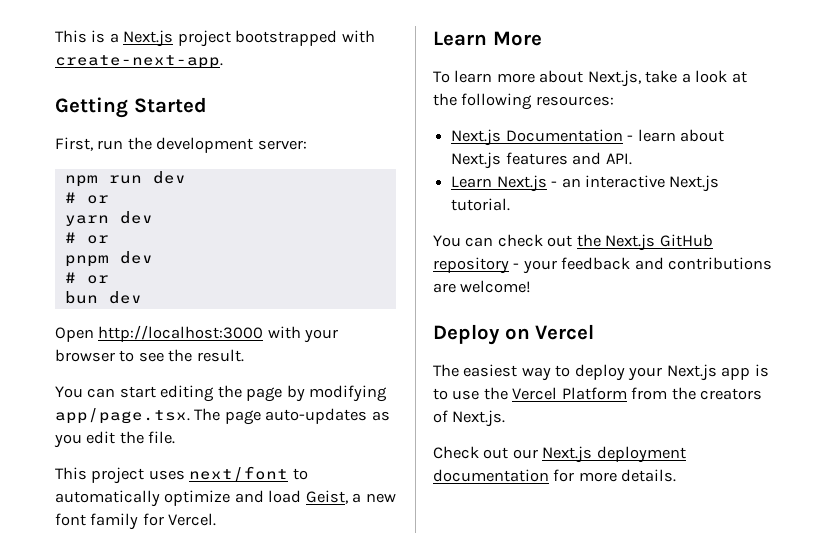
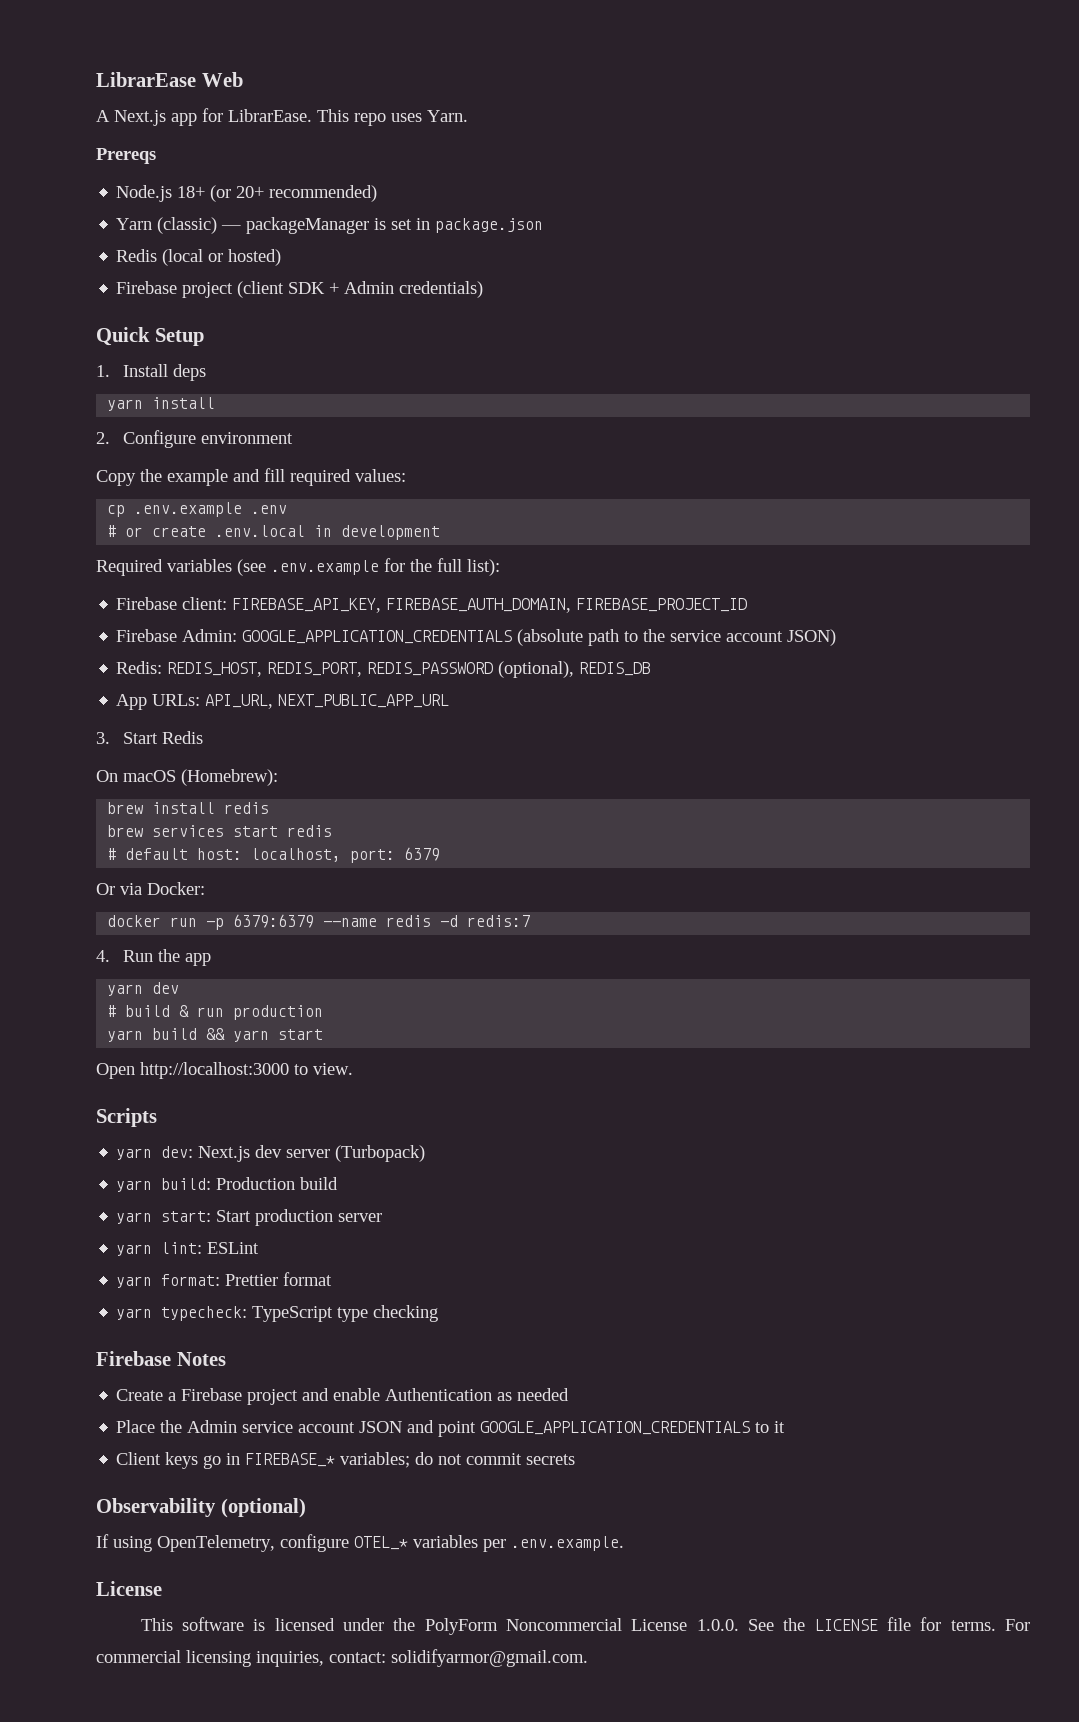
[55,30,375,47] [55,55,223,69] [55,97,207,118] [55,137,307,153] [64,171,186,187] [64,192,109,204] [64,211,153,226] [64,232,109,244] [64,251,153,267] [64,272,109,284] [64,291,142,304] [55,325,339,343] [55,349,244,362] [55,385,388,402] [55,408,390,425] [54,431,176,448] [55,466,308,484] [55,490,396,507] [55,513,217,530] [433,31,542,46] [433,70,747,87] [433,93,614,110] [451,129,724,146] [451,152,632,169] [451,175,720,192] [451,198,511,211] [433,234,713,251] [433,257,773,274] [433,280,532,293] [433,324,595,345] [433,364,769,381] [433,387,763,400] [433,410,506,427] [433,446,686,463] [433,469,677,482] This is a Next.js project bootstrapped with create-next-app. // Getting Started // First, run the development server: // npm run dev // # or // yarn dev // # or // pnpm dev // # or // bun dev // Open http://localhost:3000 with your browser to see the result. // You can start editing the page by modifying app/page.tsx. The page auto-updates as you edit the file. // This project uses next/font to automatically optimize and load Geist, a new font family for Vercel. // Learn More // To learn more about Next.js, take a look at the following resources: // Next.js Documentation - learn about Next.js features and API. // Learn Next.js - an interactive Next.js tutorial. // You can check out the Next.js GitHub repository - your feedback and contributions are welcome! // Deploy on Vercel // The easiest way to deploy your Next.js app is to use the Vercel Platform from the creators of Next.js. // Check out our Next.js deployment documentation for more details. -> [96,72,243,87] [96,108,468,126] [96,148,156,164] [116,185,378,202] [116,217,544,234] [116,249,282,266] [116,281,484,298] [96,327,204,346] [96,364,207,381] [107,397,216,411] [96,430,294,448] [96,468,406,486] [107,502,288,517] [107,525,441,540] [96,558,500,576] [116,597,748,613] [116,629,837,646] [116,661,652,678] [116,694,450,710] [96,731,204,744] [96,769,278,786] [107,802,270,814] [107,825,333,837] [107,847,441,863] [96,882,205,895] [107,914,531,930] [96,949,212,966] [107,982,180,996] [107,1005,324,1020] [107,1028,324,1042] [96,1062,353,1079] [96,1108,157,1127] [116,1145,426,1162] [116,1177,339,1192] [116,1209,383,1226] [116,1242,260,1256] [116,1272,333,1288] [116,1305,439,1322] [96,1351,226,1366] [116,1388,570,1405] [116,1420,786,1437] [116,1452,576,1469] [96,1498,306,1518] [96,1534,624,1552] [96,1581,162,1596] [140,1617,1030,1635] [96,1649,588,1667] LibrarEase Web // A Next.js app for LibrarEase. This repo uses Yarn. // Prereqs // Node.js 18+ (or 20+ recommended) // Yarn (classic) — packageManager is set in package.json // Redis (local or hosted) // Firebase project (client SDK + Admin credentials) // Quick Setup // 1. Install deps // yarn install // 2. Configure environment // Copy the example and fill required values: // cp .env.example .env // # or create .env.local in development // Required variables (see .env.example for the full list): // Firebase client: FIREBASE_API_KEY, FIREBASE_AUTH_DOMAIN, FIREBASE_PROJECT_ID // Firebase Admin: GOOGLE_APPLICATION_CREDENTIALS (absolute path to the service account JSON) // Redis: REDIS_HOST, REDIS_PORT, REDIS_PASSWORD (optional), REDIS_DB // App URLs: API_URL, NEXT_PUBLIC_APP_URL // 3. Start Redis // On macOS (Homebrew): // brew install redis // brew services start redis // # default host: localhost, port: 6379 // Or via Docker: // docker run -p 6379:6379 --name redis -d redis:7 // 4. Run the app // yarn dev // # build & run production // yarn build && yarn start // Open http://localhost:3000 to view. // Scripts // yarn dev: Next.js dev server (Turbopack) // yarn build: Production build // yarn start: Start production server // yarn lint: ESLint // yarn format: Prettier format // yarn typecheck: TypeScript type checking // Firebase Notes // Create a Firebase project and enable Authentication as needed // Place the Admin service account JSON and point GOOGLE_APPLICATION_CREDENTIALS to it // Client keys go in FIREBASE_* variables; do not commit secrets // Observability (optional) // If using OpenTelemetry, configure OTEL_* variables per .env.example. // License // This software is licensed under the PolyForm Noncommercial License 1.0.0. See the LICENSE file for terms. For commercial licensing inquiries, contact: solidifyarmor@gmail.com.

